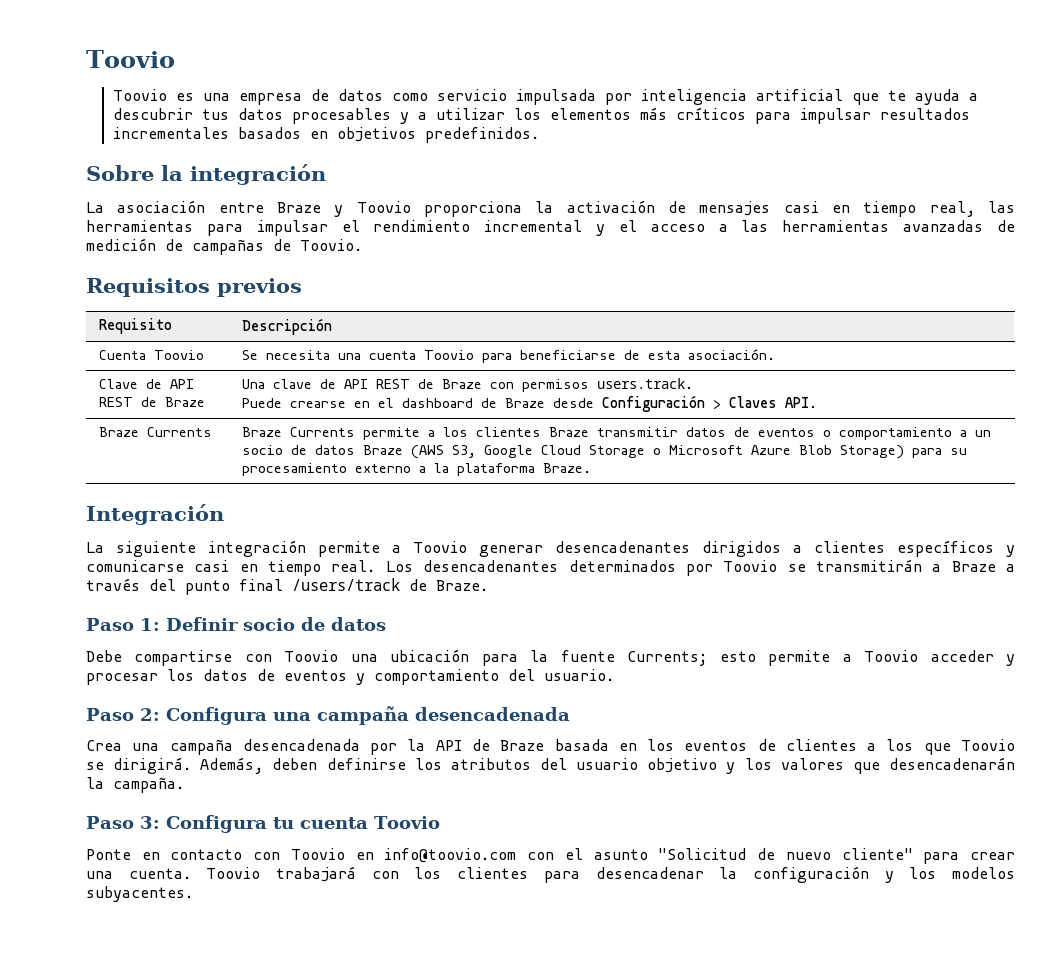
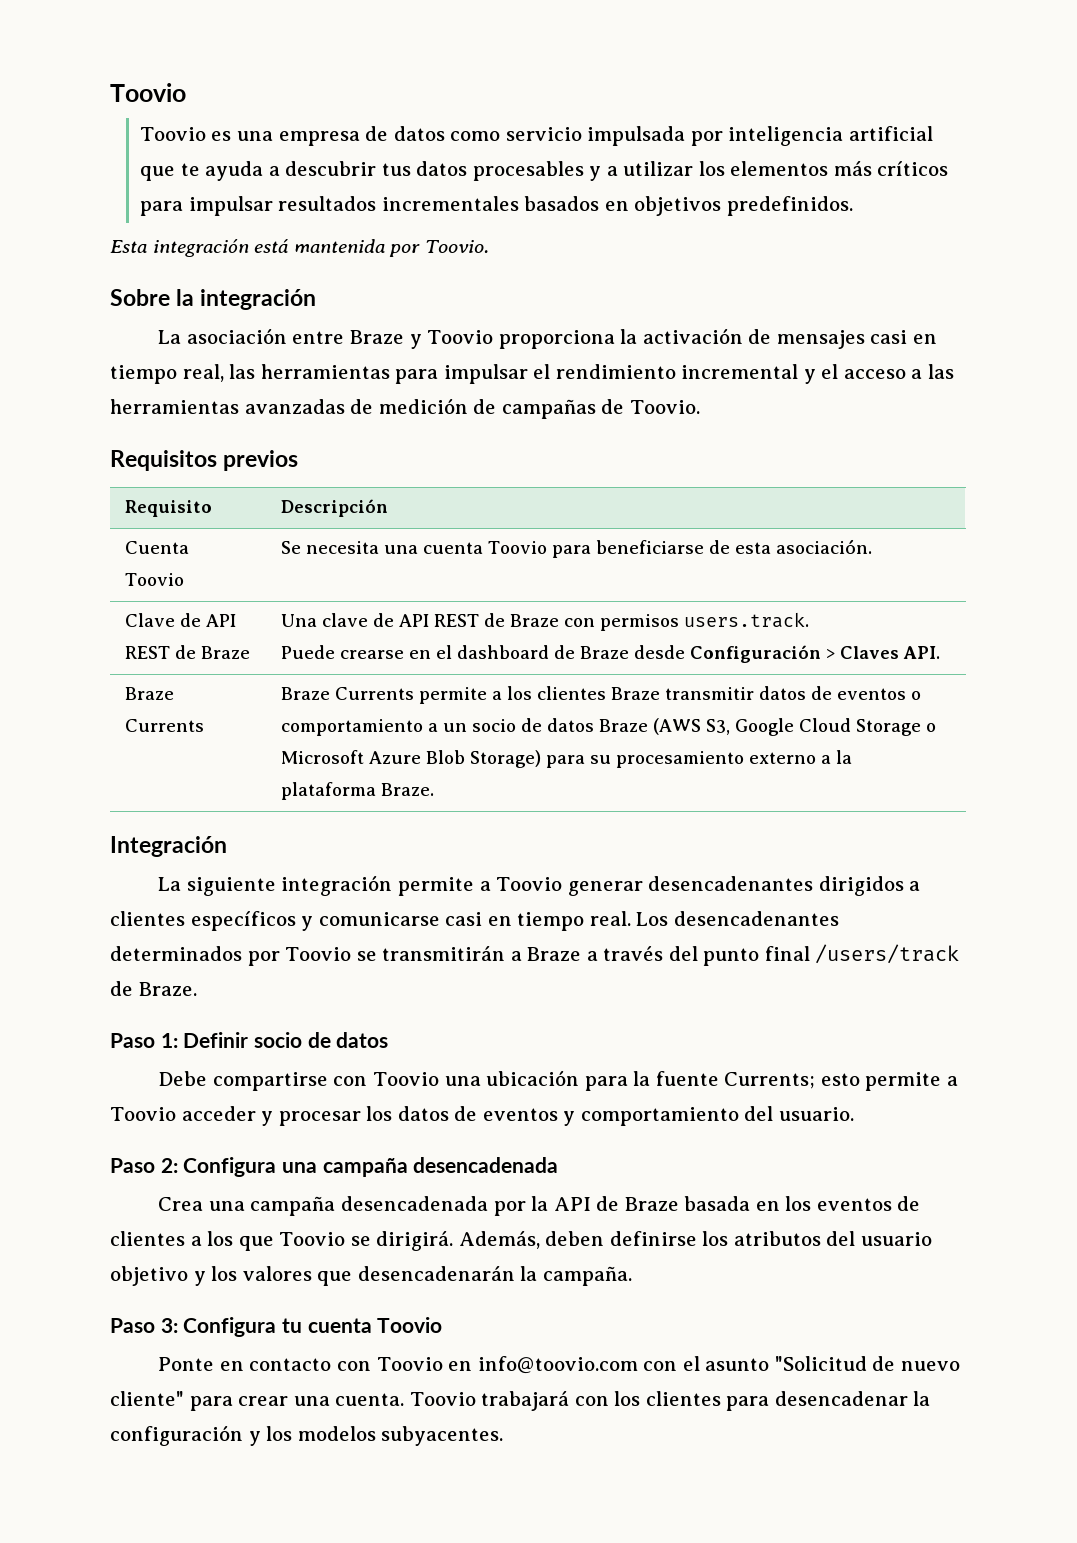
(540, 135) none -> [110,239,489,257] // Esta integración está mantenida por Toovio.

